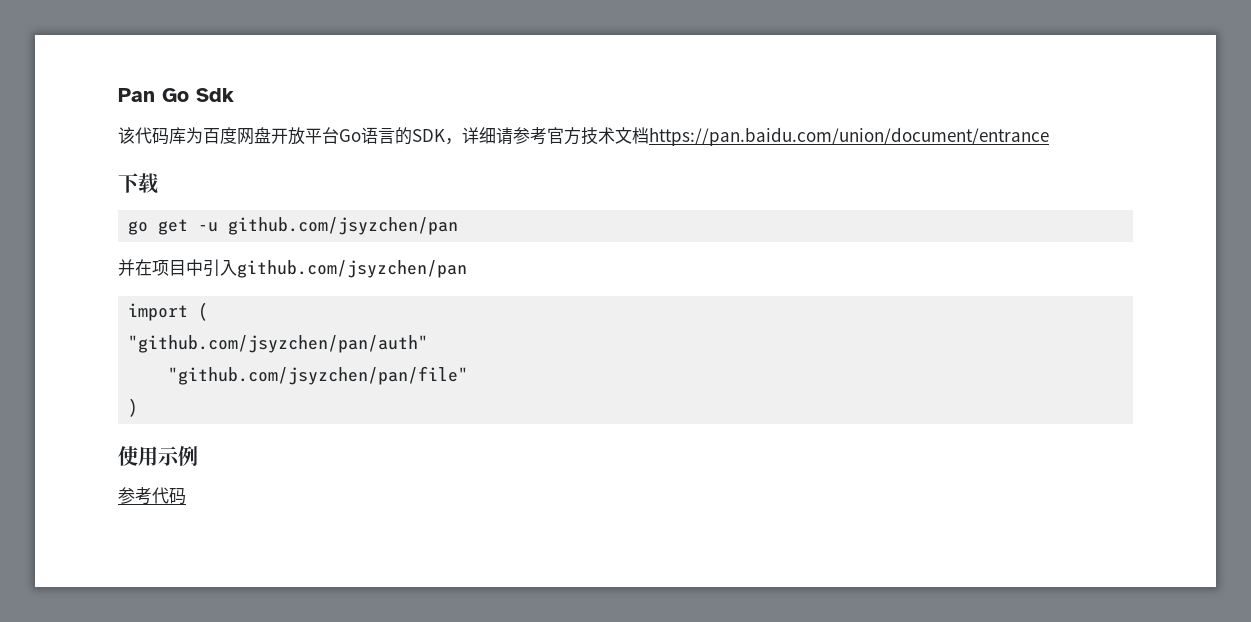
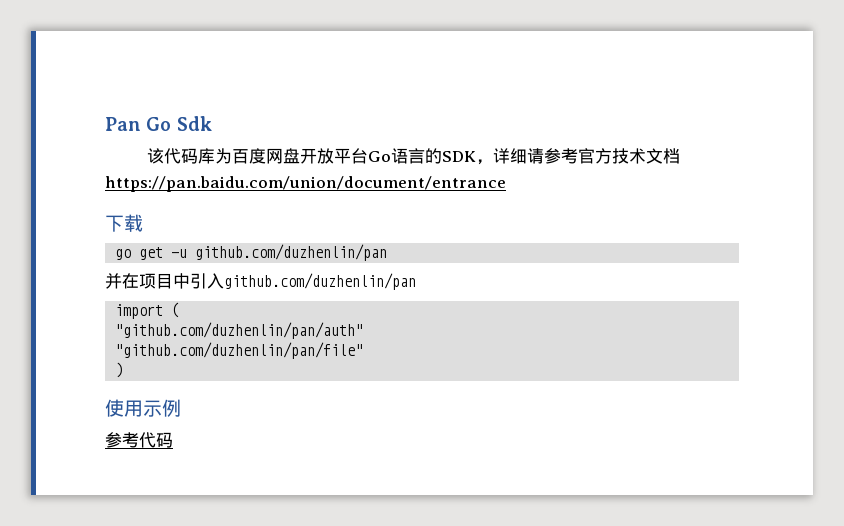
[228,217,459,235] github.com/jsyzchen/pan -> [195,244,388,261] github.com/duzhenlin/pan
[237,260,467,278] github.com/jsyzchen/pan -> [224,273,416,290] github.com/duzhenlin/pan
[128,335,429,353] [168,366,469,385] "github.com/jsyzchen/pan/auth" // "github.com/jsyzchen/pan/file" -> [115,322,364,339] [115,342,364,359] "github.com/duzhenlin/pan/auth" // "github.com/duzhenlin/pan/file"

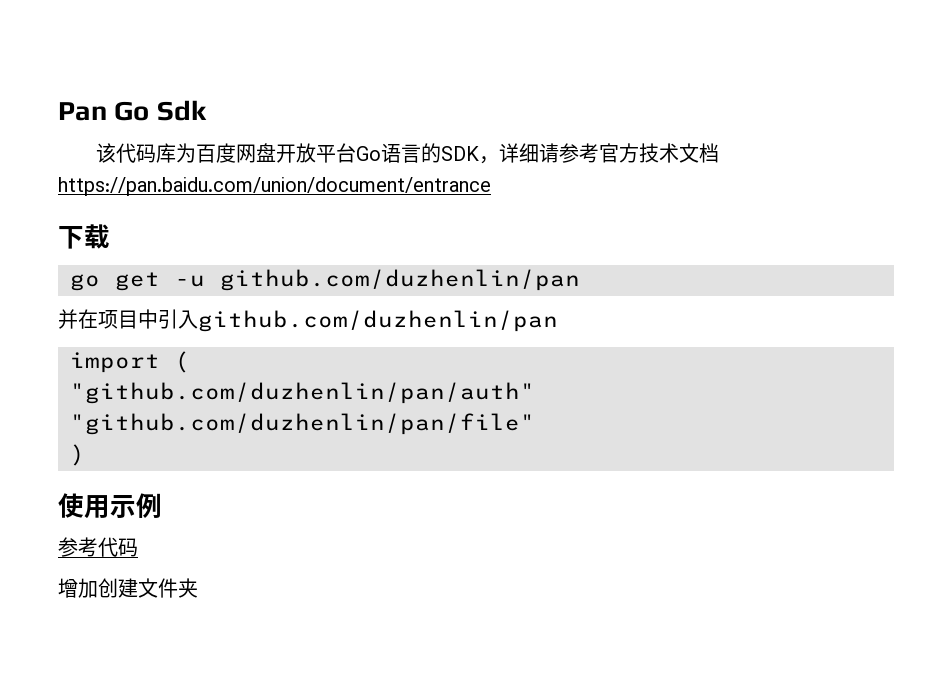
(173, 440) none -> [58,578,198,598] // 增加创建文件夹

